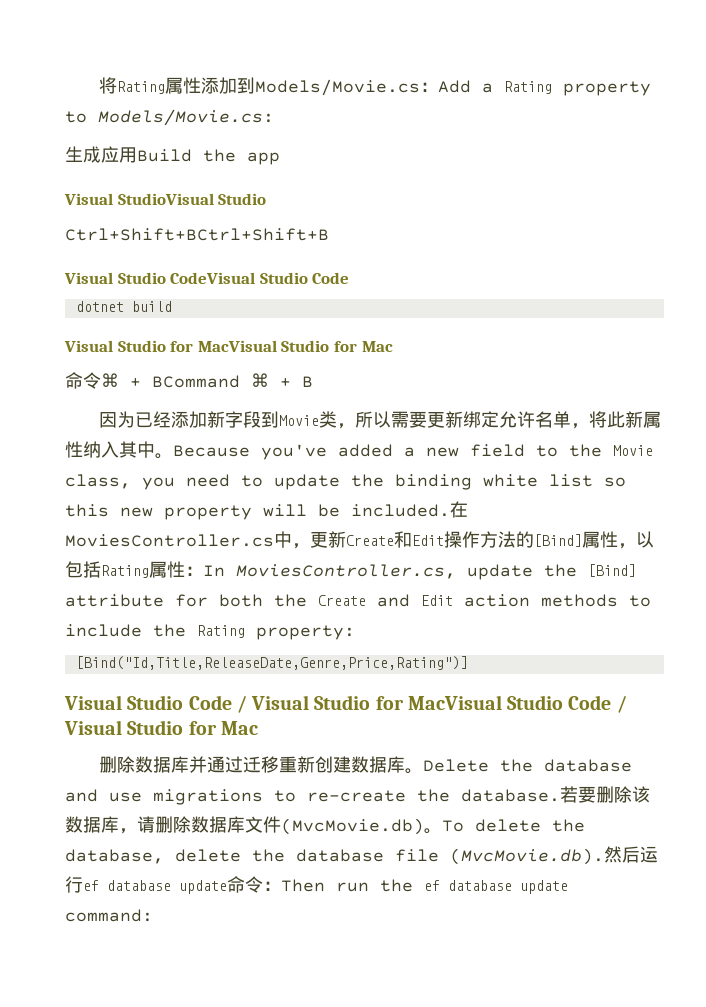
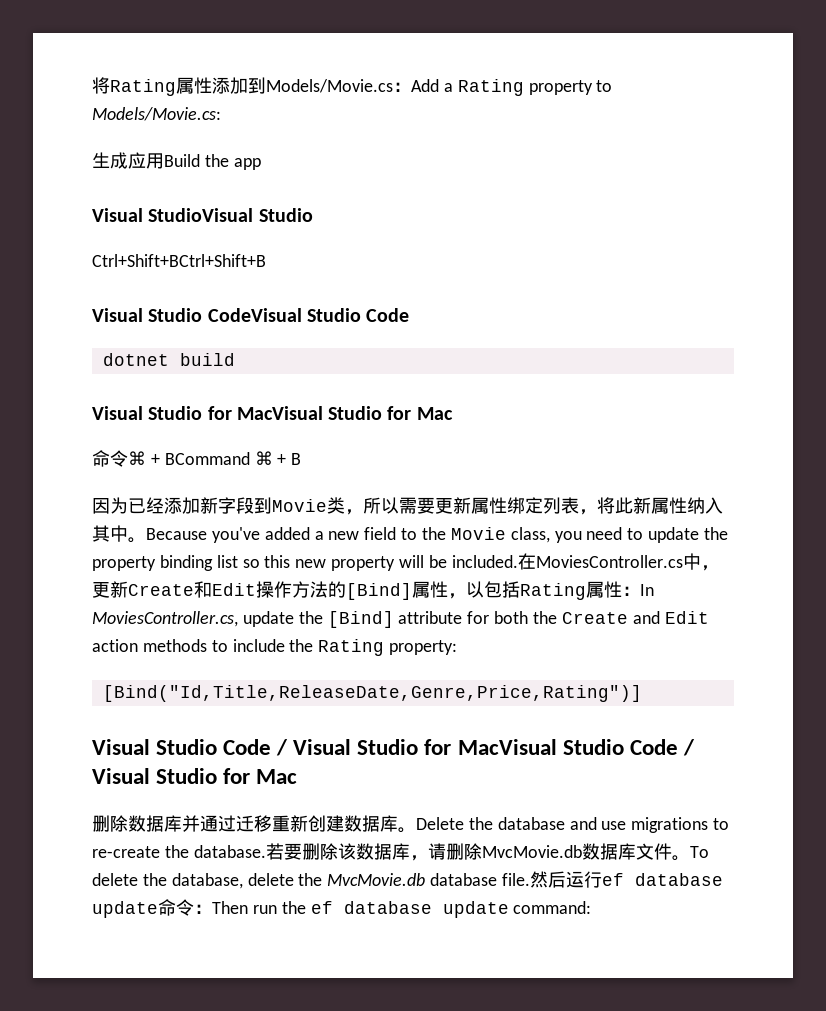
[462,411,571,428] 绑定允许名单 -> [471,497,579,514] 属性绑定列表
[395,474,538,490] binding white -> [92,555,213,571] property binding
(191, 824) none -> [481,845,582,858] MvcMovie.db
[281,818,424,835] (MvcMovie.db) -> (672, 851) none
[296,848,604,865] database file (MvcMovie.db). -> [327,873,531,886] MvcMovie.db database file.

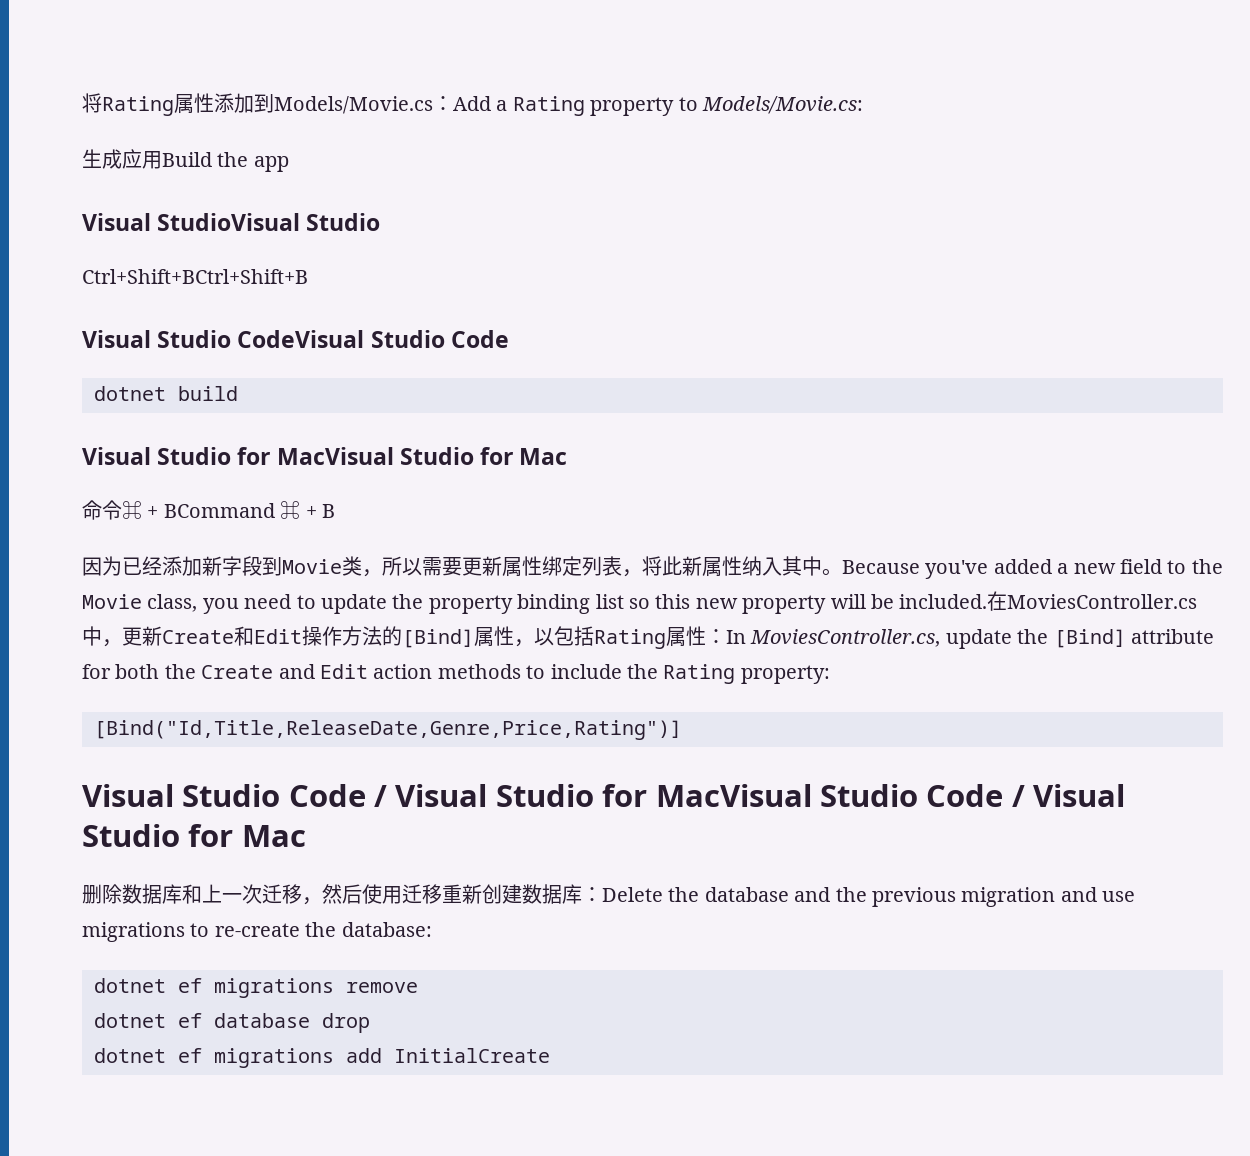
[182,815,236,832] 并通过 -> [182,884,402,905] 和上一次迁移，然后使用
[398,827,416,833] 。 -> [582,887,602,902] ：
(597, 823) none -> [835,887,1097,907] the previous migration and
[193,843,709,861] [92,871,724,889] [92,899,592,918] database.若要删除该数据库，请删除MvcMovie.db数据库文件。To delete the database, delete the MvcMovie.db database file.然后运行ef database update命令：Then run the ef database update command: -> [341,922,432,937] [94,978,418,998] [94,1013,370,1033] [94,1048,550,1068] database: // dotnet ef migrations remove // dotnet ef database drop // dotnet ef migrations add InitialCreate

